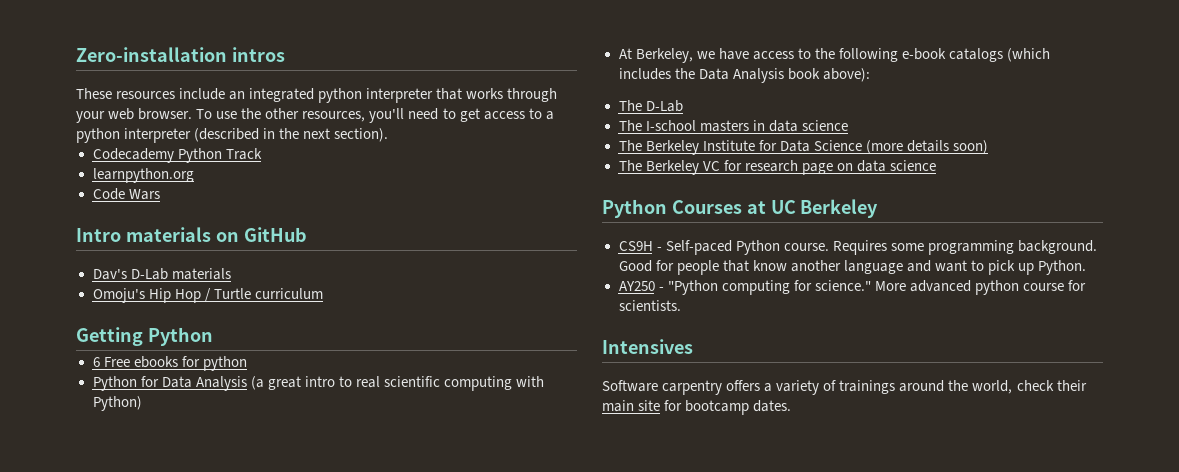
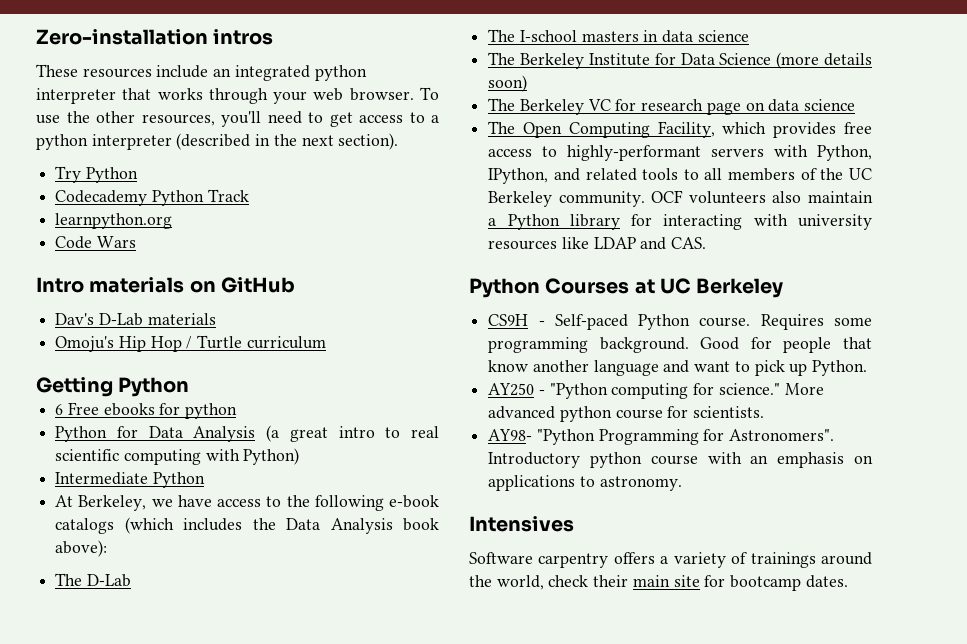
(389, 135) none -> [55,166,138,183] // Try Python
(142, 403) none -> [55,472,205,488] // Intermediate Python
(936, 165) none -> [488,121,872,138] [488,145,872,161] [488,168,872,184] [488,190,873,207] [488,214,872,230] [488,237,707,250] // The Open Computing Facility, which provides free access to highly-performant servers with Python, IPython, and related tools to all members of the UC Berkeley community. OCF volunteers also maintain a Python library for interacting with university resources like LDAP and CAS.
(681, 305) none -> [488,429,835,445] [488,452,873,468] [488,475,682,491] // AY98- "Python Programming for Astronomers". Introductory python course with an emphasis on applications to astronomy.

